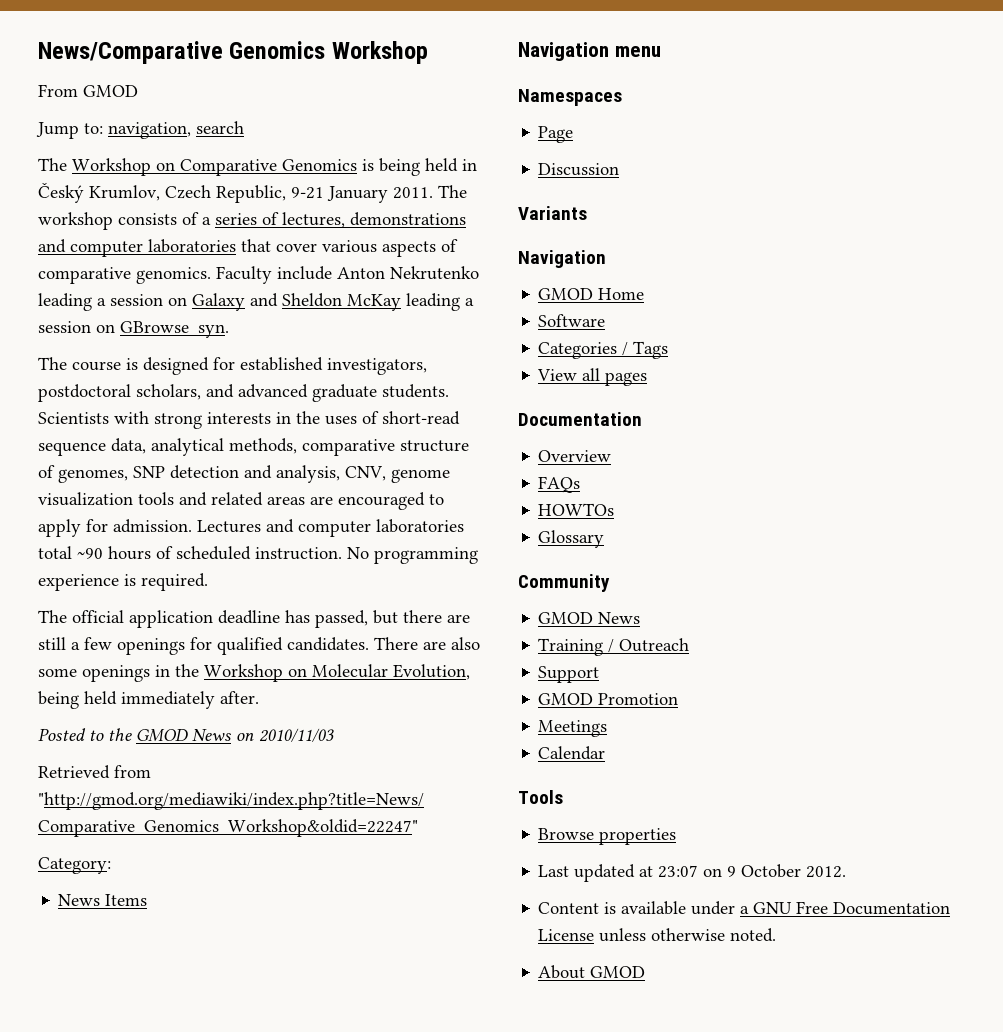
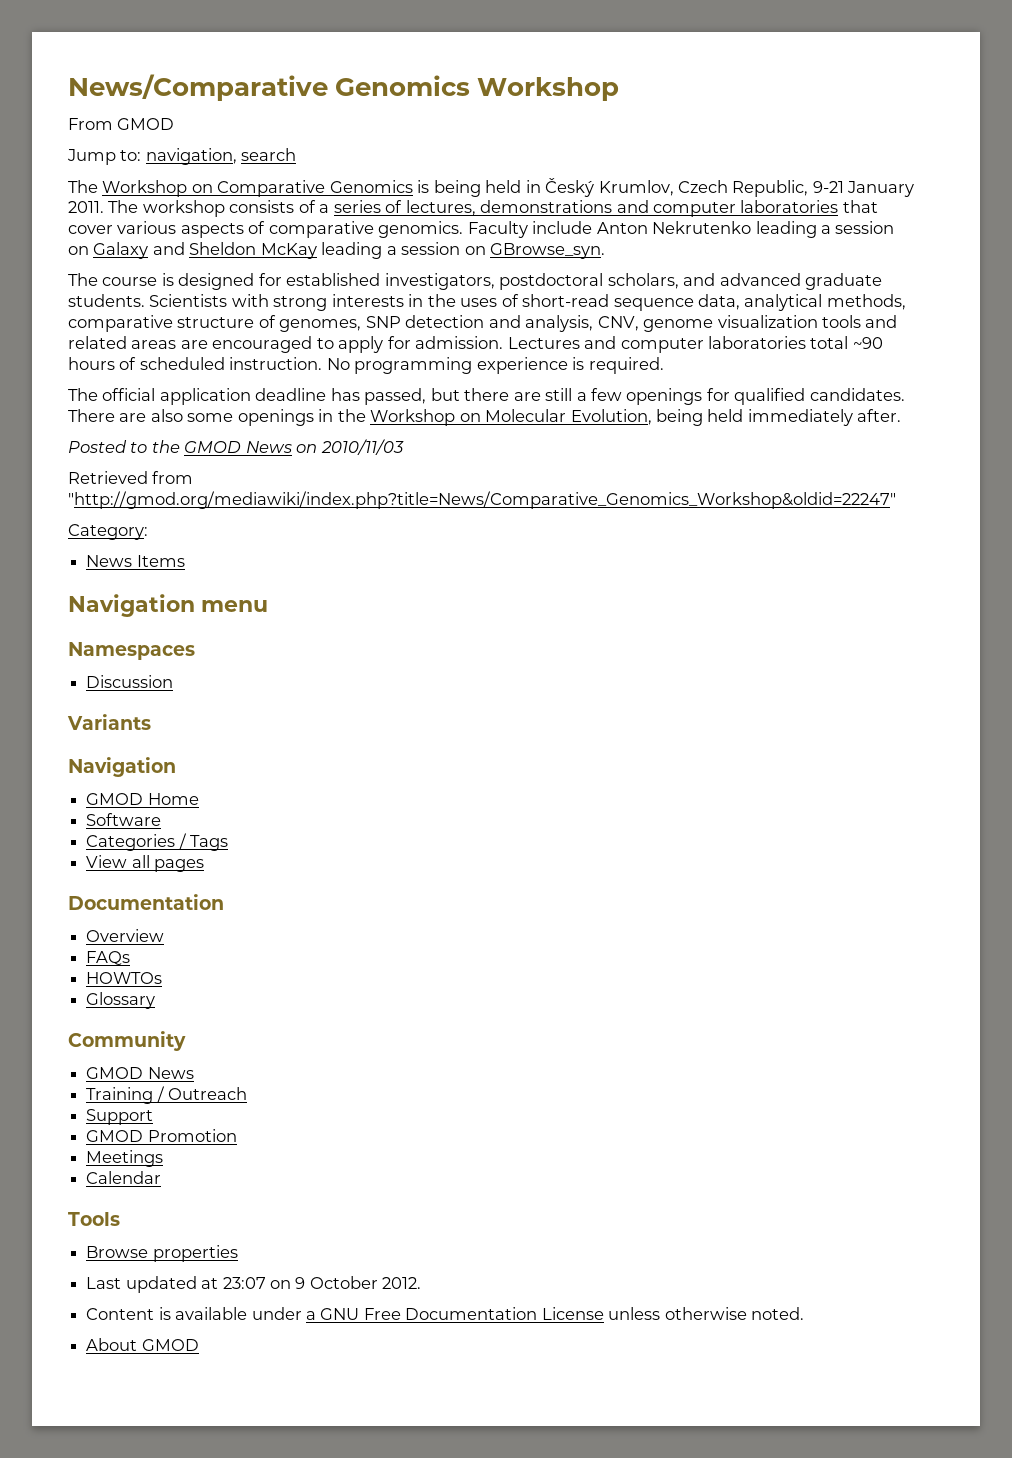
[538,126,574,143] // Page -> (195, 651) none

